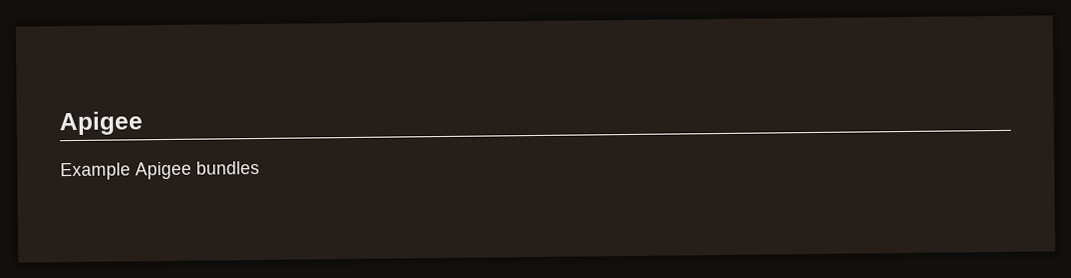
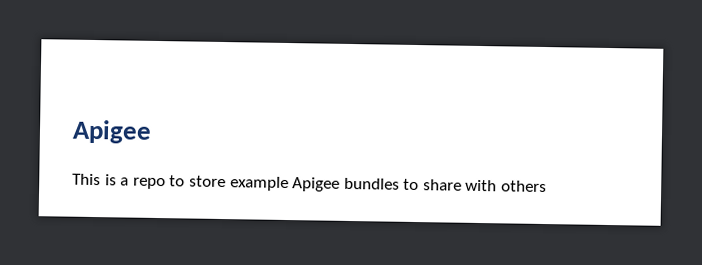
[60,160,260,181] Example Apigee bundles -> [72,173,548,193] This is a repo to store example Apigee bundles to share with others

